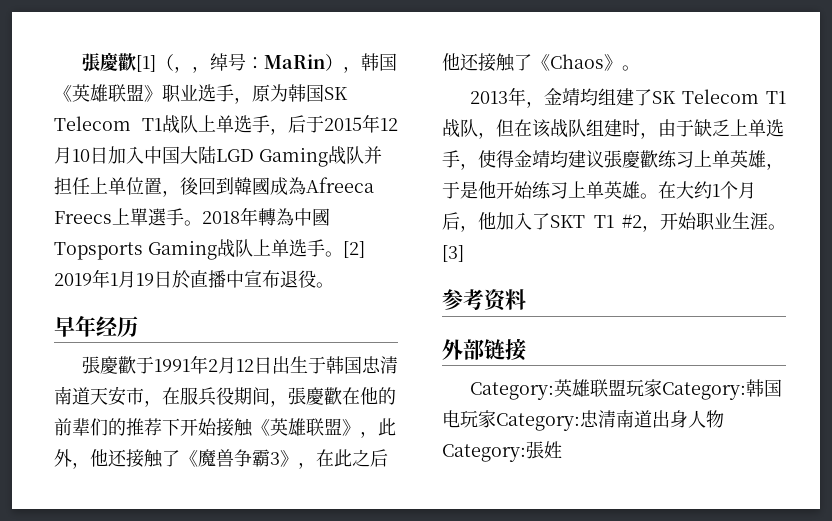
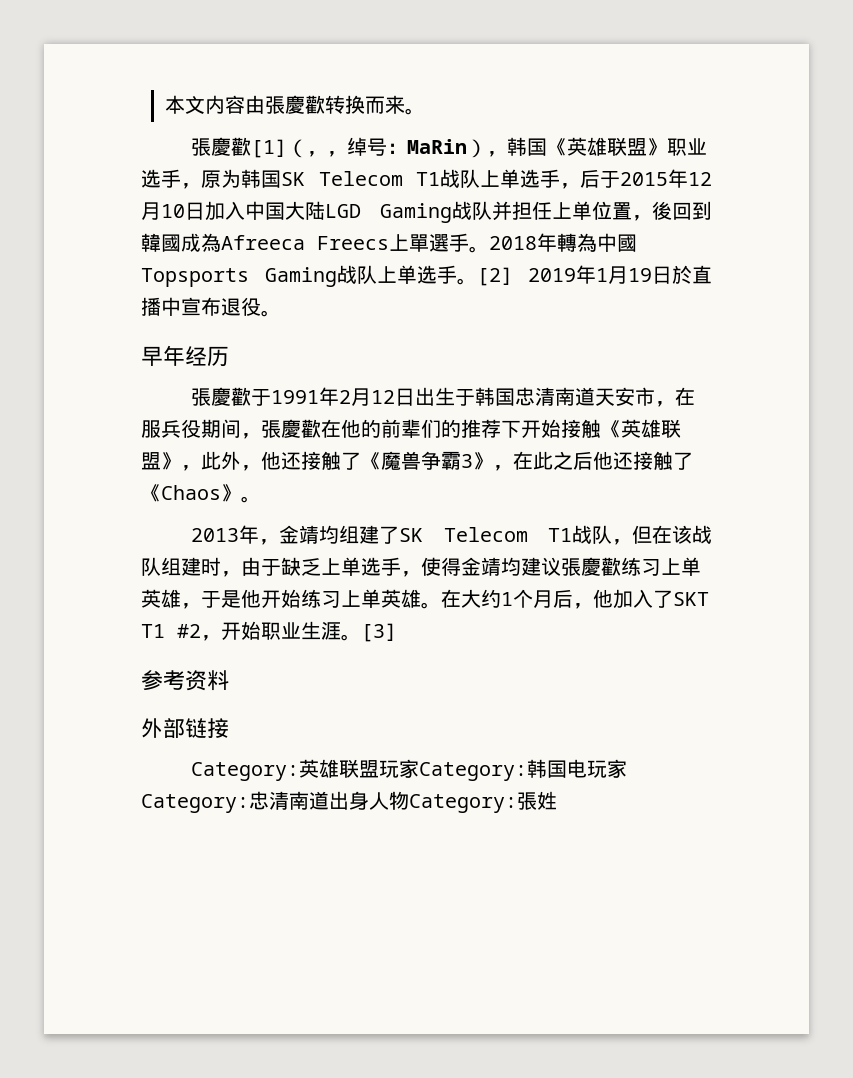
(81, 62) none -> [165,95,426,115] 本文内容由張慶歡转换而来。 //

